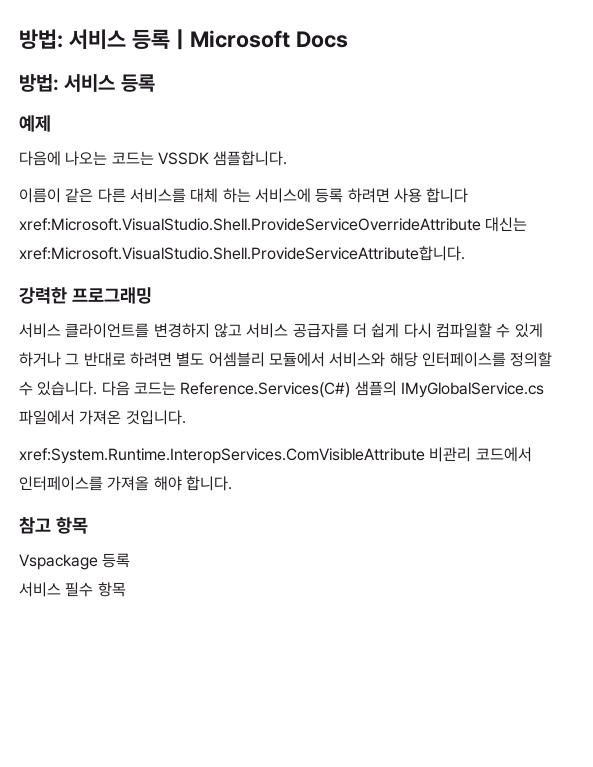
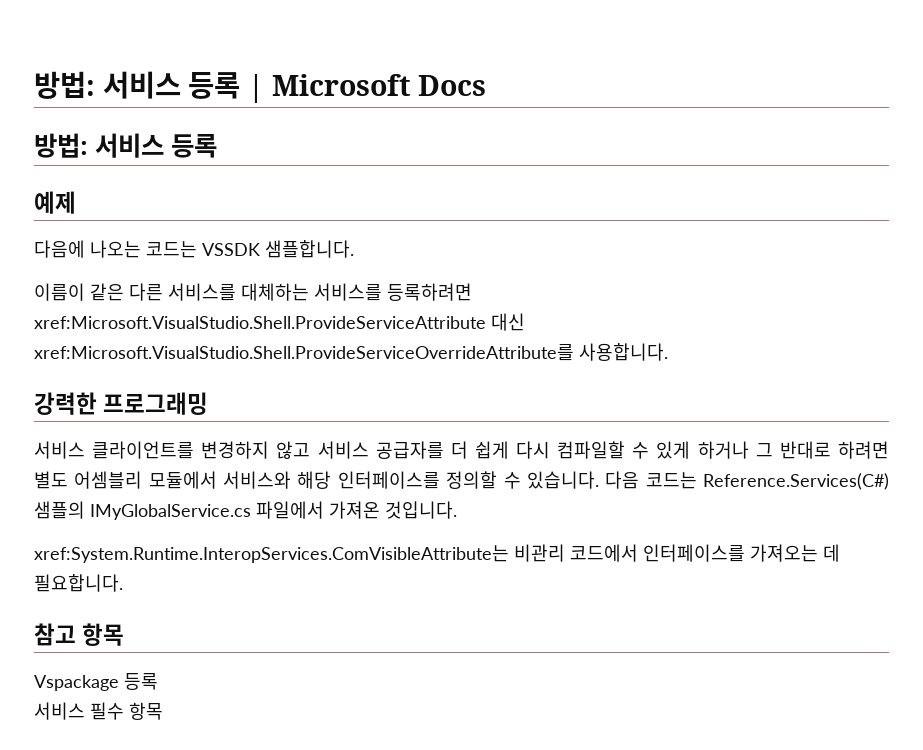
[190,188,469,203] [19,217,528,232] [19,246,465,261] 대체 하는 서비스에 등록 하려면 사용 합니다 xref:Microsoft.VisualStudio.Shell.ProvideServiceOverrideAttribute 대신는 xref:Microsoft.VisualStudio.Shell.ProvideServiceAttribute합니다. -> [241,283,472,301] [34,313,525,331] [34,343,668,361] 대체하는 서비스를 등록하려면 xref:Microsoft.VisualStudio.Shell.ProvideServiceAttribute 대신 xref:Microsoft.VisualStudio.Shell.ProvideServiceOverrideAttribute를 사용합니다.
[19,448,425,464] xref:System.Runtime.InteropServices.ComVisibleAttribute -> [34,545,509,563] xref:System.Runtime.InteropServices.ComVisibleAttribute는
[107,476,232,491] 가져올 해야 합니다. -> [750,544,840,562] [34,574,123,592] 가져오는 데 필요합니다.

